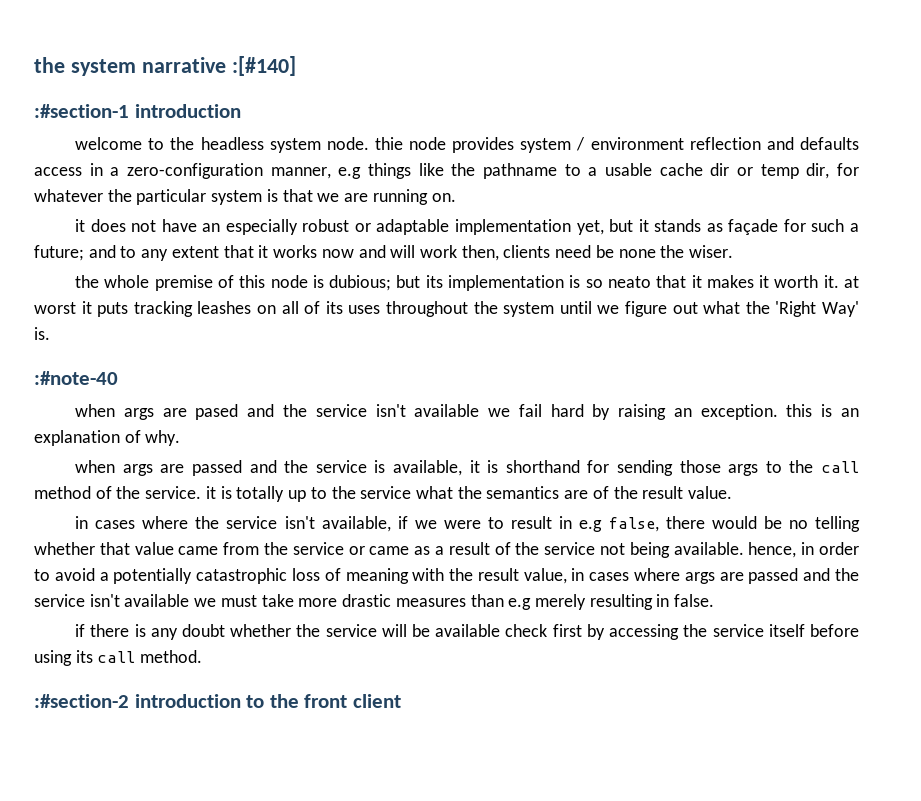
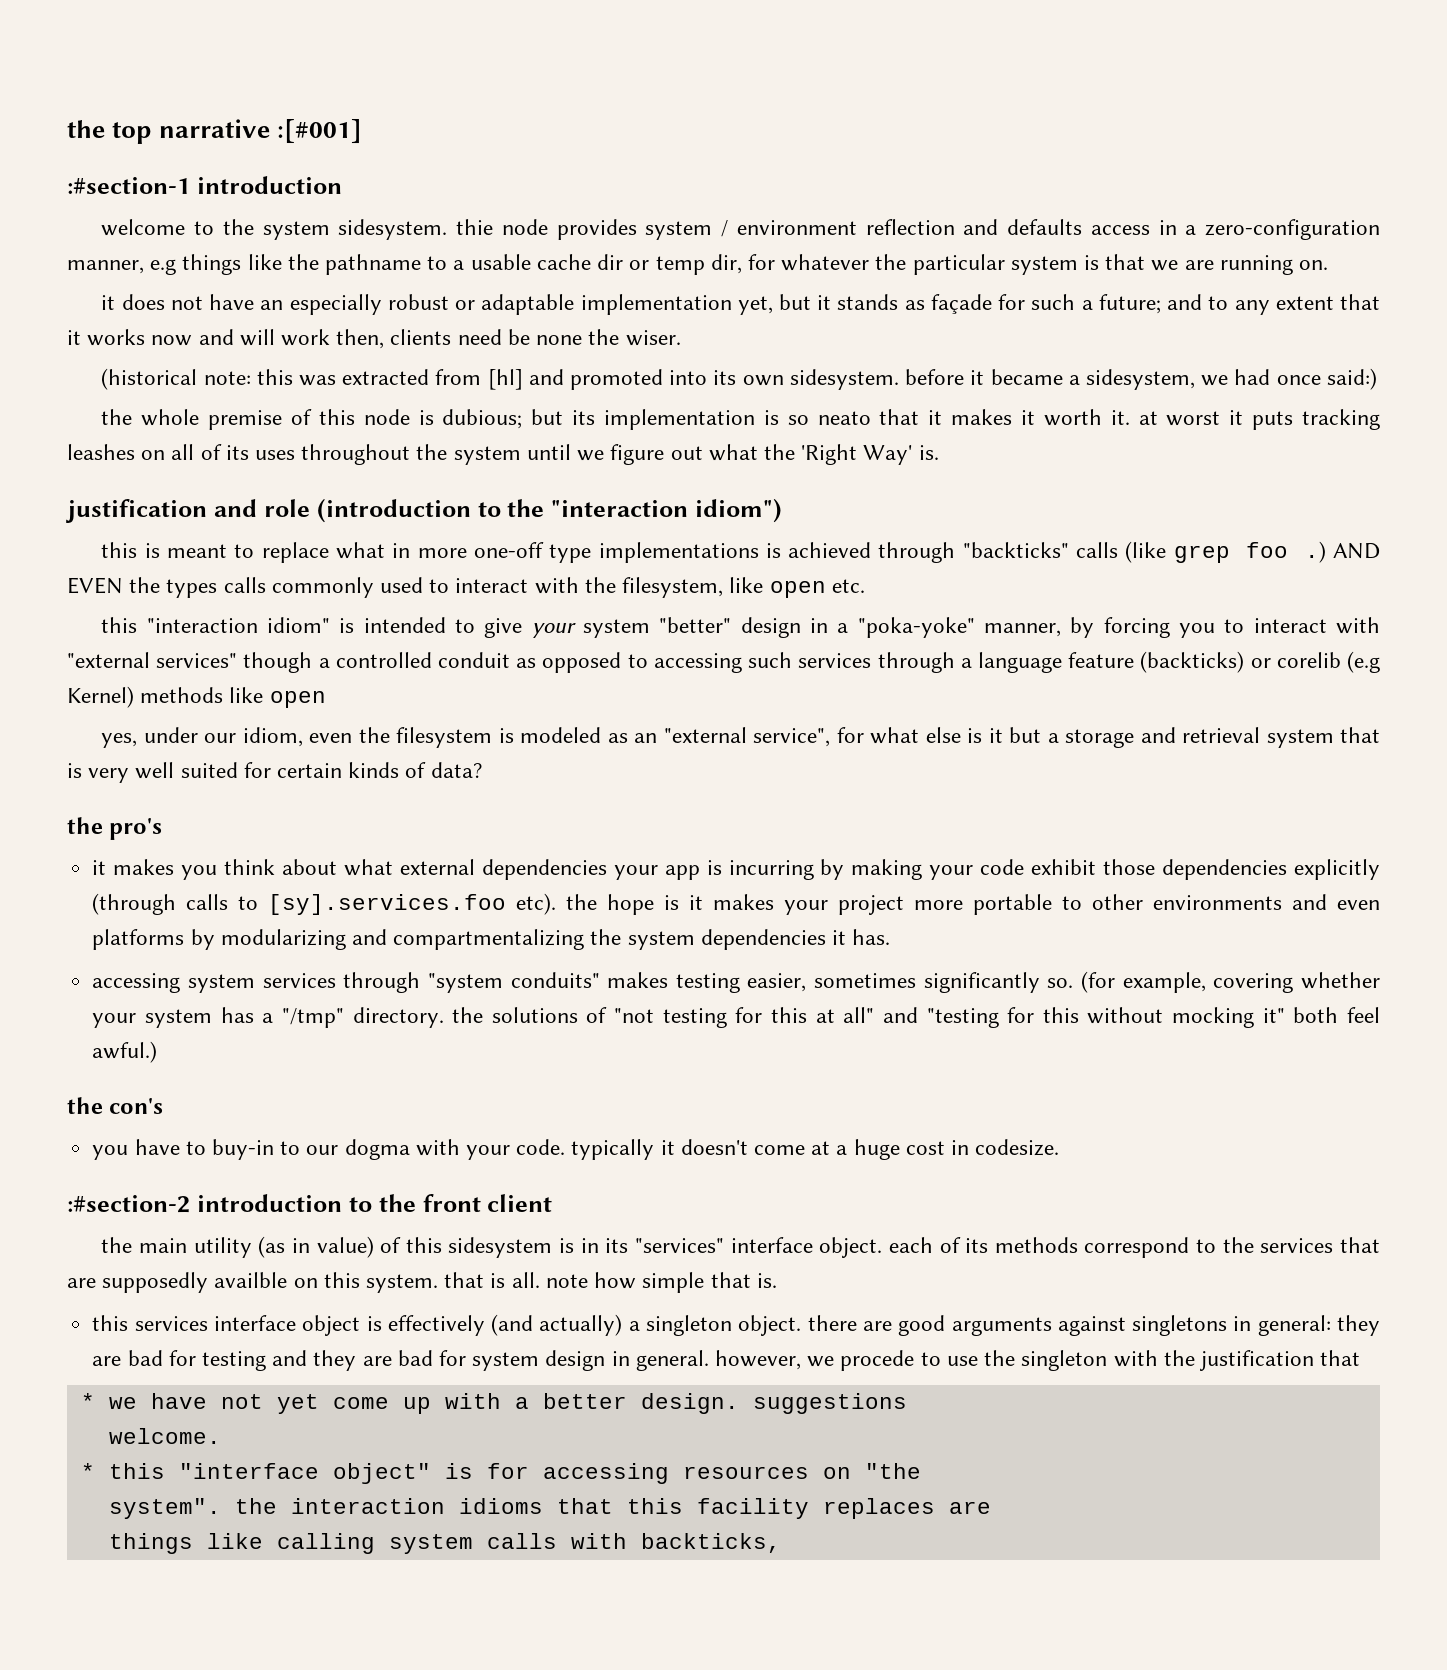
[34,56,296,76] the system narrative :[#140] -> [67,119,363,144] the top narrative :[#001]
[200,137,369,153] headless system node. -> [262,219,448,240] system sidesystem.
(734, 251) none -> [101,368,1377,390] // (historical note: this was extracted from [hl] and promoted into its own sidesystem. before it became a sidesystem, we had once said:)
[34,371,118,385] [75,404,859,420] [34,430,181,446] [75,460,860,476] [34,486,733,502] [75,516,861,532] [34,542,859,558] [34,568,859,584] [34,594,715,610] [75,624,860,640] [34,650,203,666] :#note-40 // when args are pased and the service isn't available we fail hard by raising an exception. this is an explanation of why. // when args are passed and the service is available, it is shorthand for sending those args to the call method of the service. it is totally up to the service what the semantics are of the result value. // in cases where the service isn't available, if we were to result in e.g false, there would be no telling whether that value came from the service or came as a result of the service not being available. hence, in order to avoid a potentially catastrophic loss of meaning with the result value, in cases where args are passed and the service isn't available we must take more drastic measures than e.g merely resulting in false. // if there is any doubt whether the service will be available check first by accessing the service itself before using its call method. -> [66,498,783,523] [101,541,1380,563] [67,577,865,598] [101,617,1380,638] [67,651,1380,673] [67,686,326,708] [101,727,1381,748] [67,762,482,783] [67,817,163,840] [92,859,1380,880] [92,893,1381,915] [92,929,891,950] [92,971,1381,993] [92,1007,1380,1028] [92,1041,158,1063] [67,1097,164,1114] [92,1139,1060,1160] justification and role (introduction to the "interaction idiom") // this is meant to replace what in more one-off type implementations is achieved through "backticks" calls (like grep foo .) AND EVEN the types calls commonly used to interact with the filesystem, like open etc. // this "interaction idiom" is intended to give your system "better" design in a "poka-yoke" manner, by forcing you to interact with "external services" though a controlled conduit as opposed to accessing such services through a language feature (backticks) or corelib (e.g Kernel) methods like open // yes, under our idiom, even the filesystem is modeled as an "external service", for what else is it but a storage and retrieval system that is very well suited for certain kinds of data? // the pro's // it makes you think about what external dependencies your app is incurring by making your code exhibit those dependencies explicitly (through calls to [sy].services.foo etc). the hope is it makes your project more portable to other environments and even platforms by modularizing and compartmentalizing the system dependencies it has. // accessing system services through "system conduits" makes testing easier, sometimes significantly so. (for example, covering whether your system has a "/tmp" directory. the solutions of "not testing for this at all" and "testing for this without mocking it" both feel awful.) // the con's // you have to buy-in to our dogma with your code. typically it doesn't come at a huge cost in codesize.
(401, 701) none -> [101,1236,1380,1258] [67,1272,777,1293] [92,1314,1380,1336] [92,1350,1361,1371] [80,1393,907,1414] [108,1428,221,1444] [80,1463,921,1484] [108,1498,991,1519] [108,1533,781,1554] // the main utility (as in value) of this sidesystem is in its "services" interface object. each of its methods correspond to the services that are supposedly availble on this system. that is all. note how simple that is. // this services interface object is effectively (and actually) a singleton object. there are good arguments against singletons in general: they are bad for testing and they are bad for system design in general. however, we procede to use the singleton with the justification that // * we have not yet come up with a better design. suggestions // welcome. // * this "interface object" is for accessing resources on "the // system". the interaction idioms that this facility replaces are // things like calling system calls with backticks,

